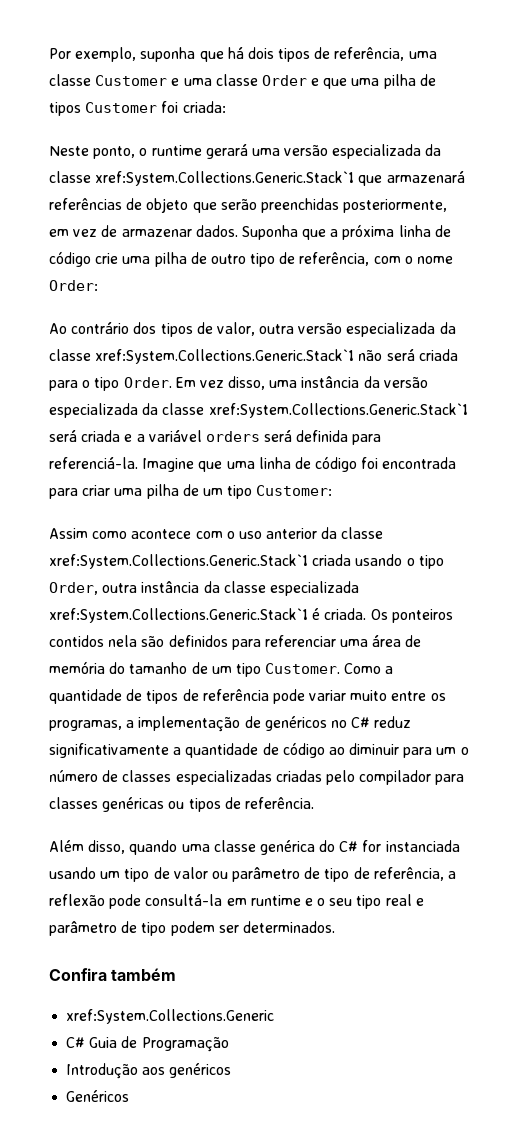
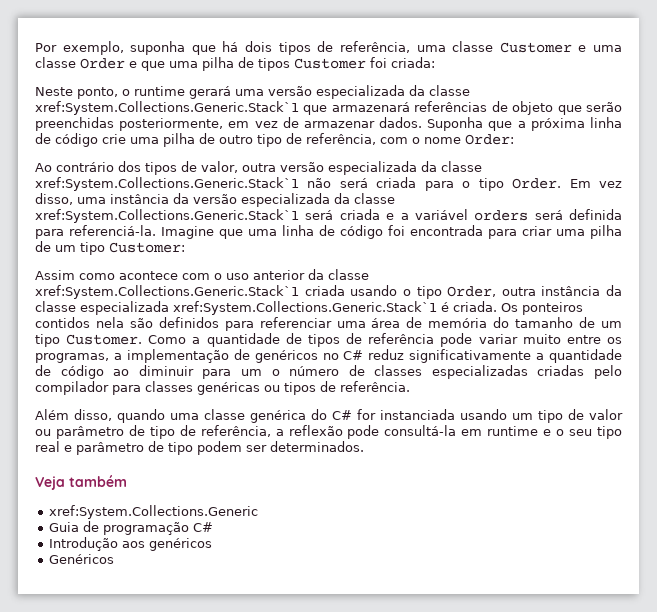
[49,968,107,981] Confira -> [35,476,65,490] Veja
[66,1037,86,1048] C# -> (258, 512) none
[141,1037,229,1052] Programação -> [102,522,213,535] programação C#

